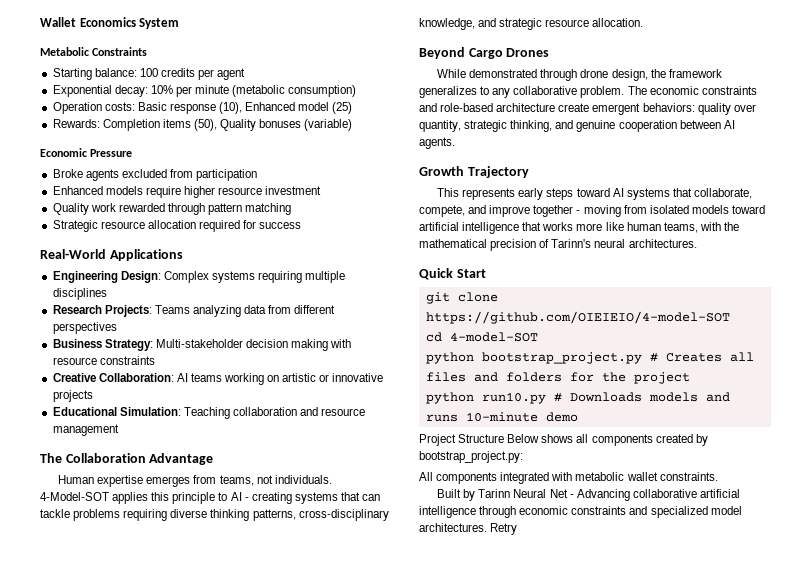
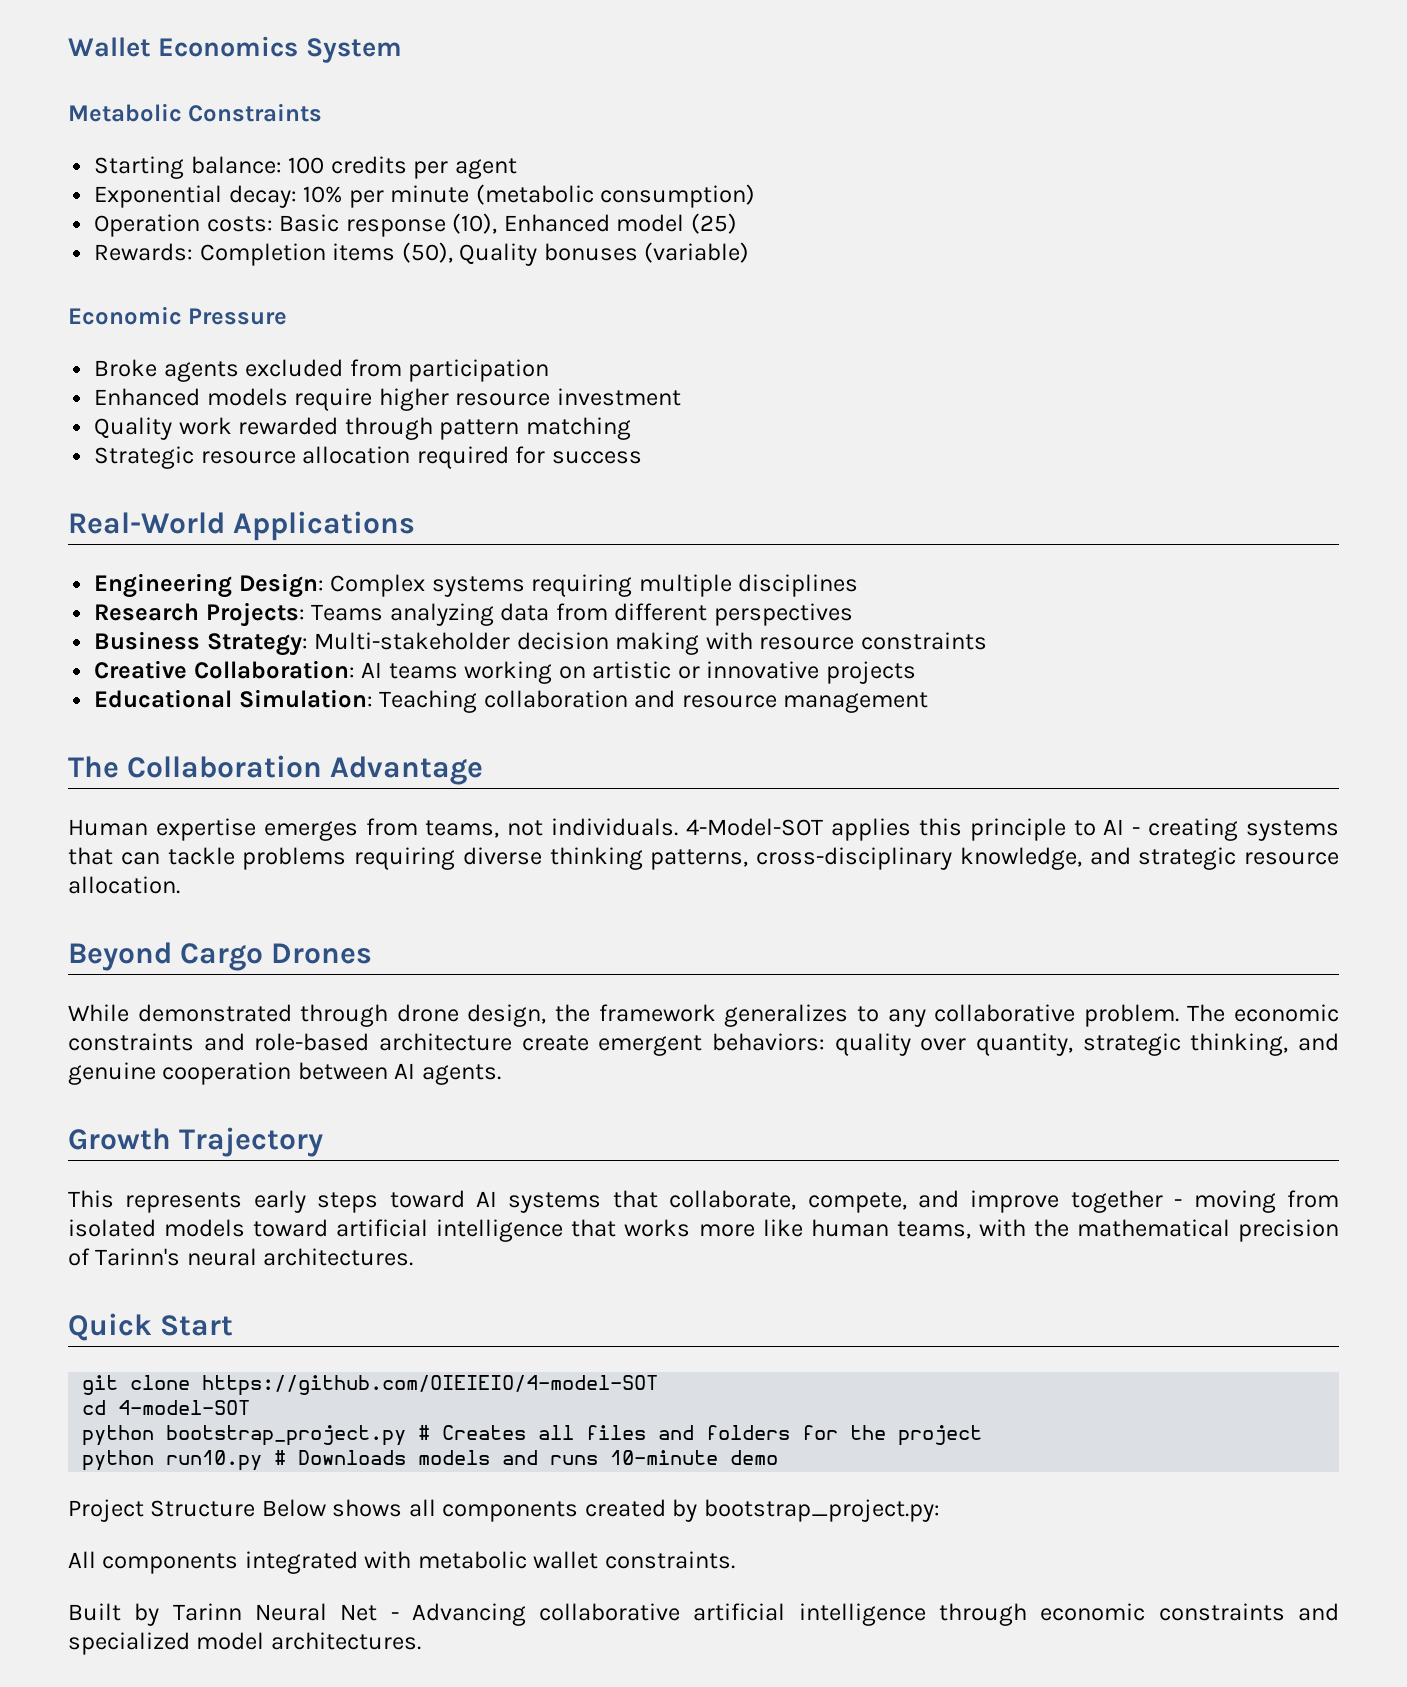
[490,523,518,535] Retry -> (421, 1641) none

